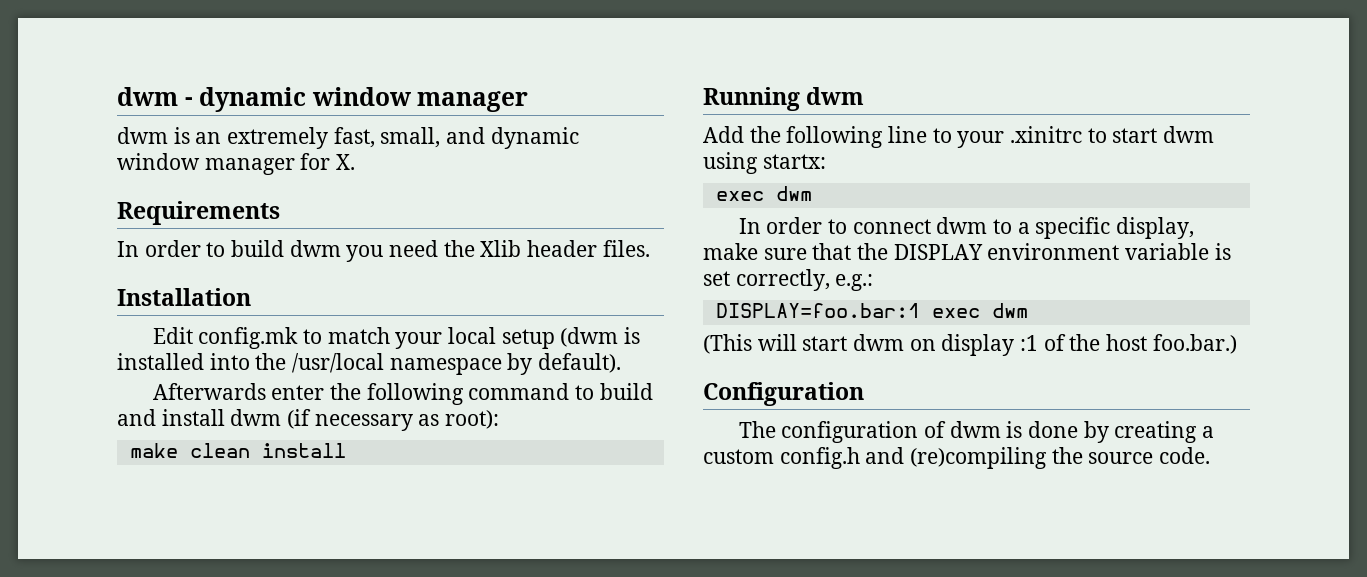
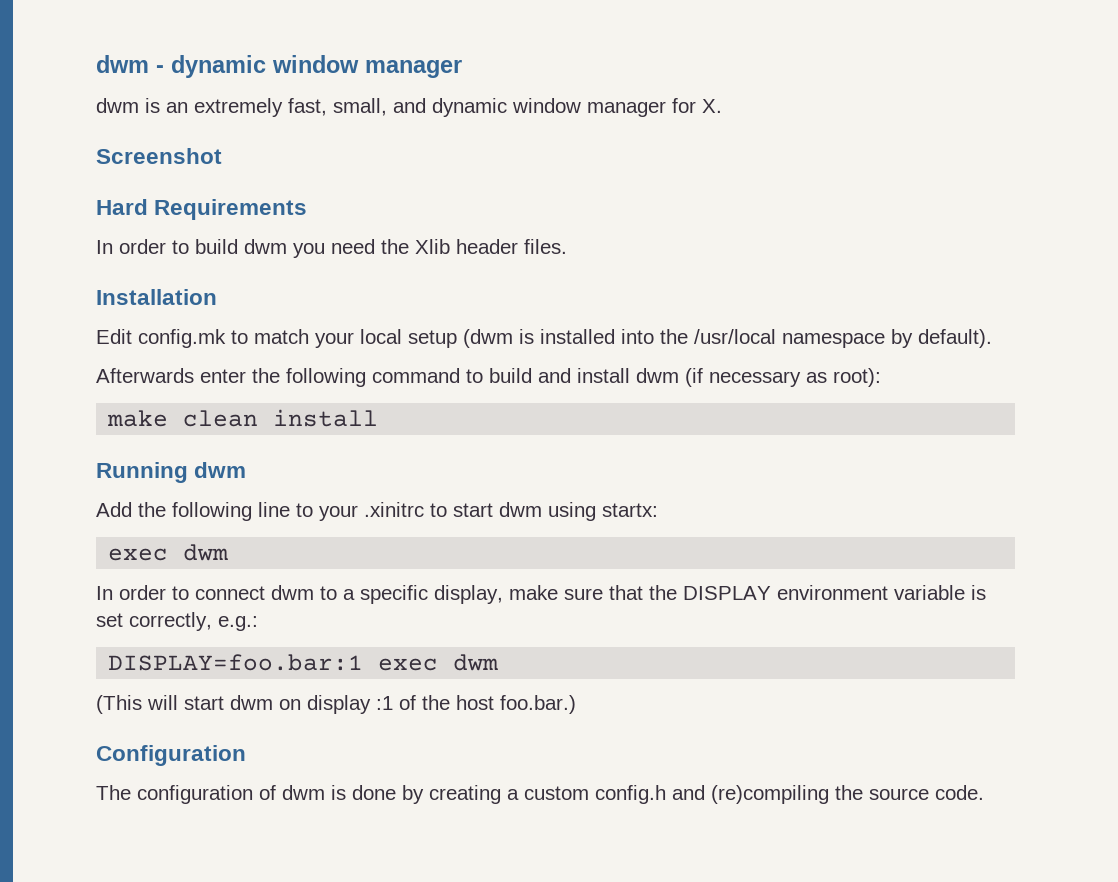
(356, 162) none -> [96,148,222,164] [96,199,148,215] Screenshot // Hard

